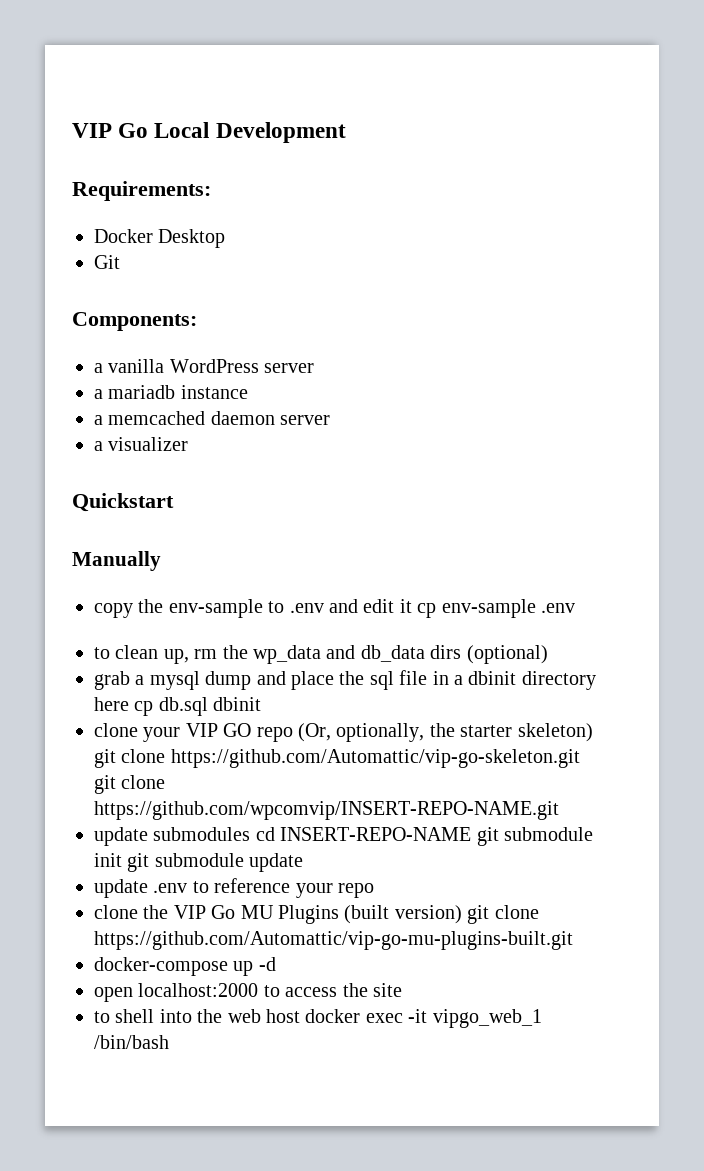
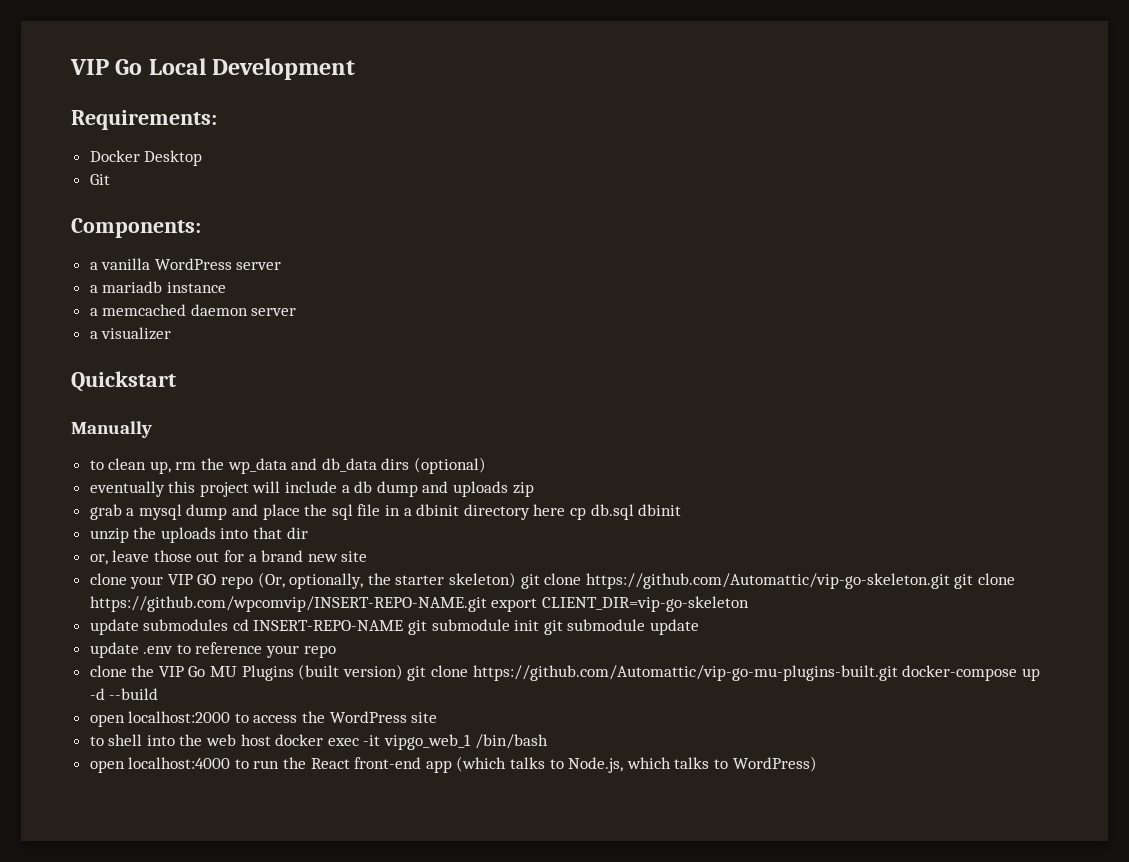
[94,599,575,618] // copy the env-sample to .env and edit it cp env-sample .env -> (152, 429) none
(548, 654) none -> [89,481,534,497] // eventually this project will include a db dump and uploads zip
(262, 704) none -> [89,527,308,543] [89,550,368,565] // unzip the uploads into that dir // or, leave those out for a brand new site
(559, 810) none -> [491,596,749,612] export CLIENT_DIR=vip-go-skeleton
(573, 940) // -> (898, 673) none
(276, 964) none -> [109,688,159,700] --build
(368, 990) none -> [329,711,407,723] WordPress
(169, 1042) none -> [89,756,817,773] // open localhost:4000 to run the React front-end app (which talks to Node.js, which talks to WordPress)

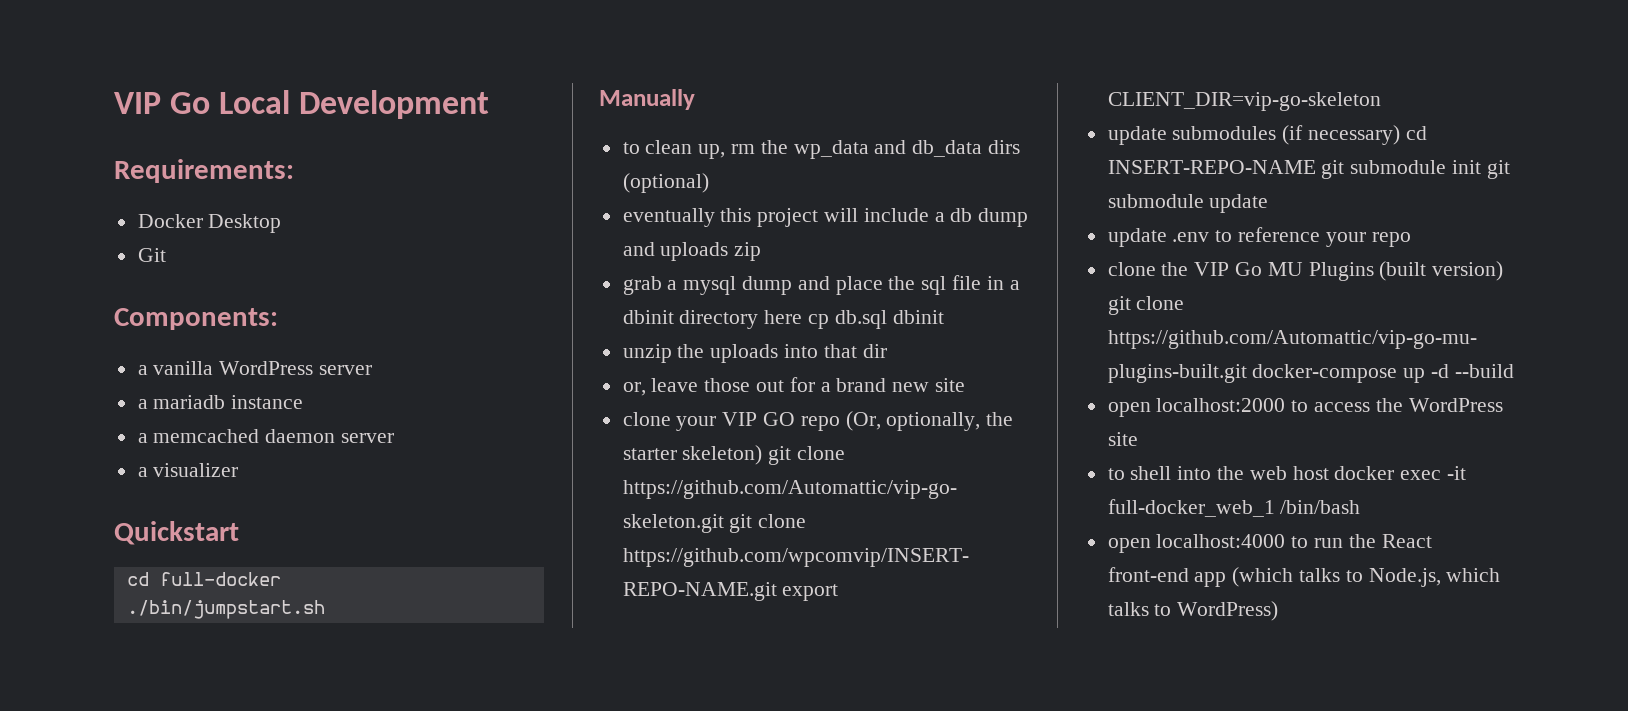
(176, 381) none -> [126,572,281,586] [126,600,325,619] // cd full-docker // ./bin/jumpstart.sh
(229, 625) none -> [1282,125,1401,145] (if necessary)
[384,734,472,750] vipgo_web_1 -> [1107,499,1275,517] full-docker_web_1

